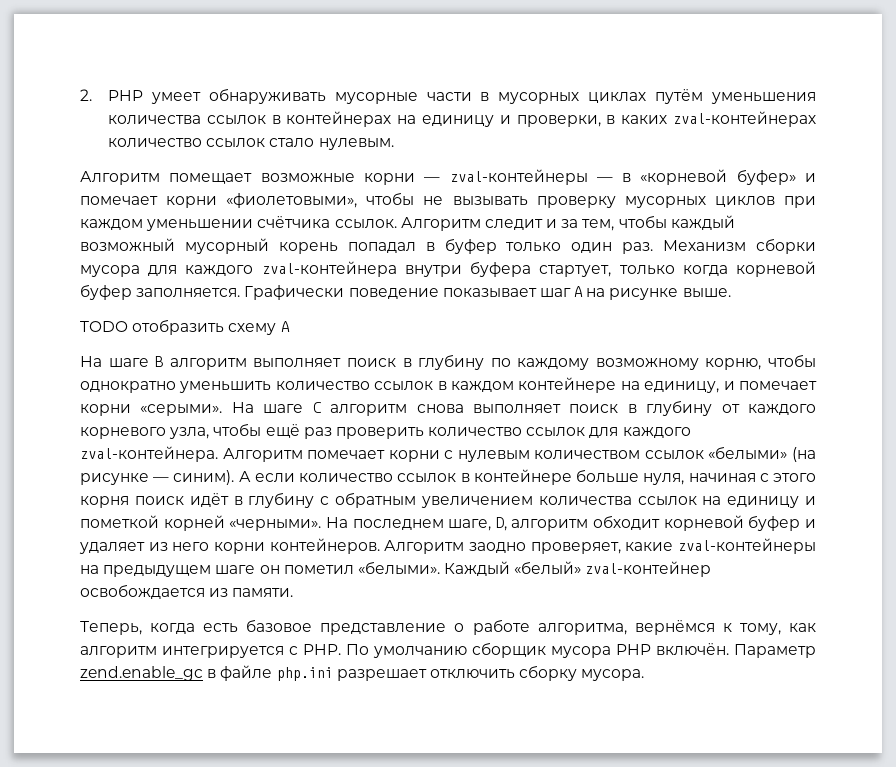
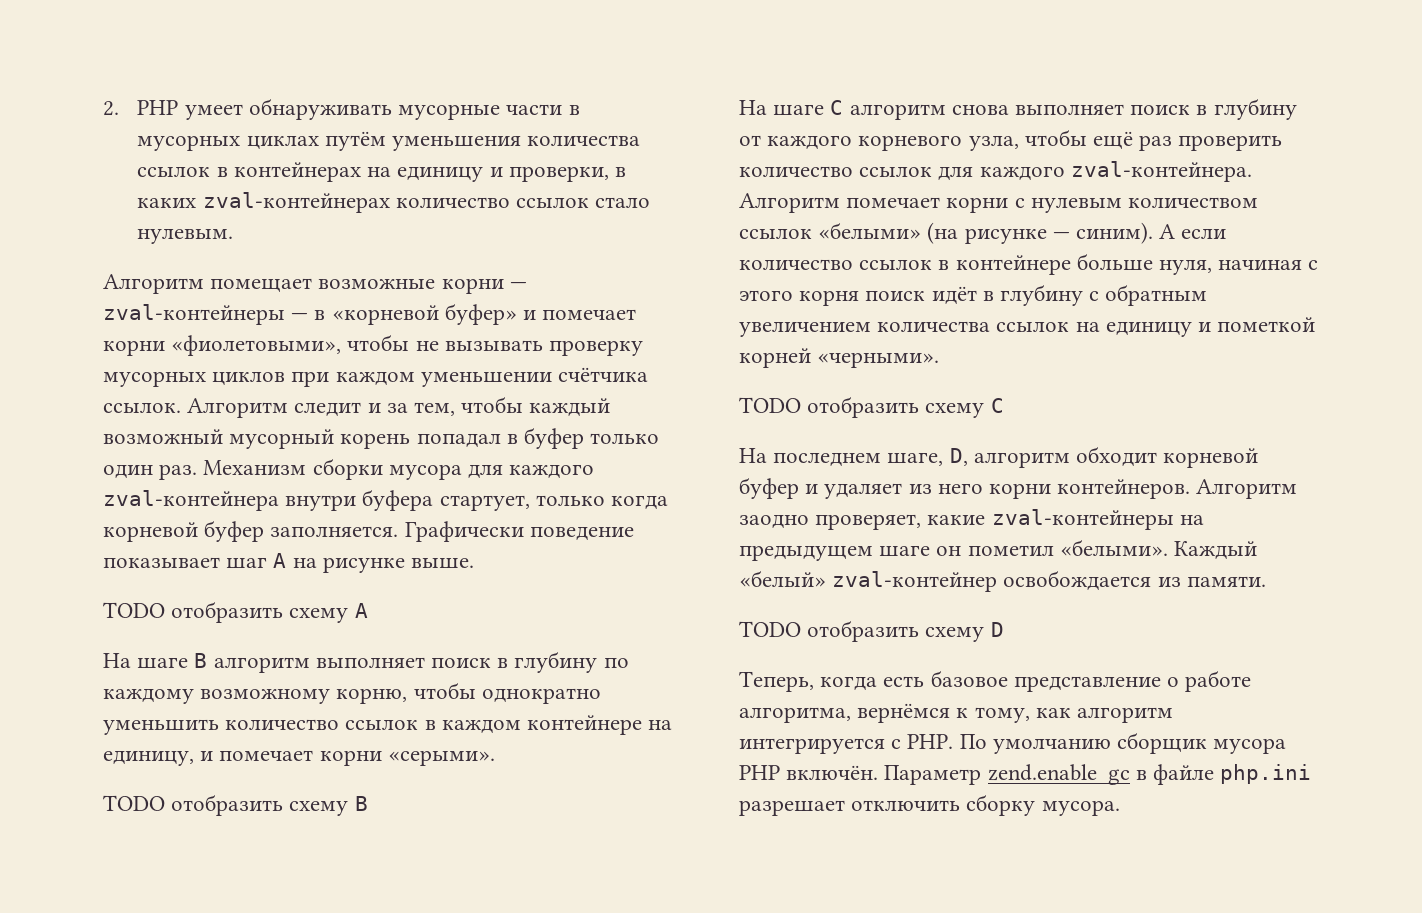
(223, 410) none -> [103,794,368,816] // TODO отобразить схему B //
(322, 525) none -> [739,396,1004,418] // TODO отобразить схему C //
(294, 592) none -> [739,620,1004,642] // TODO отобразить схему D

